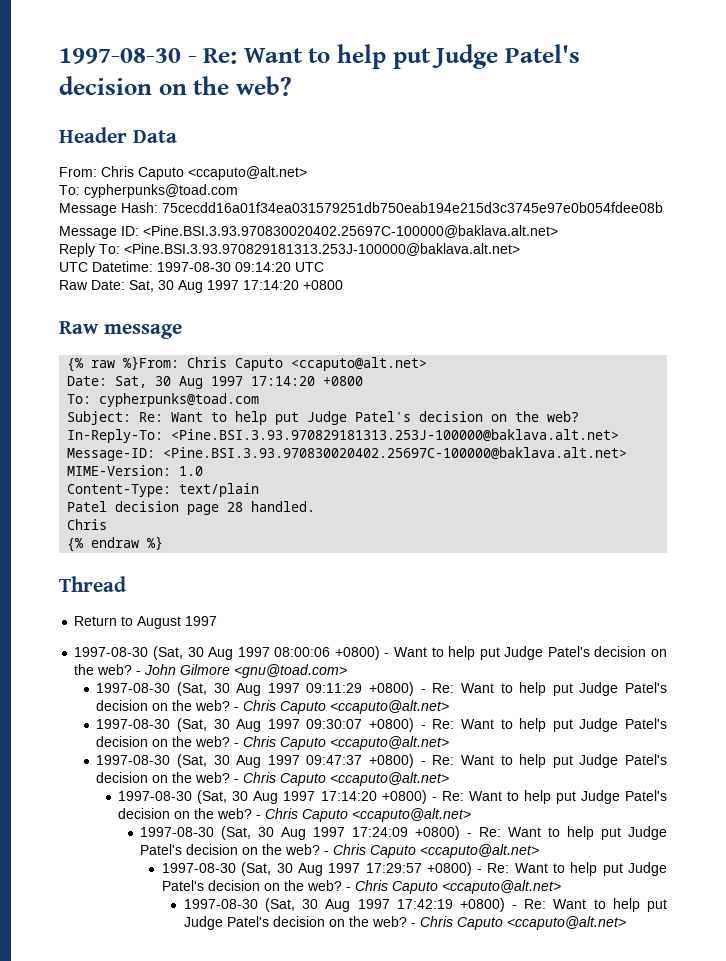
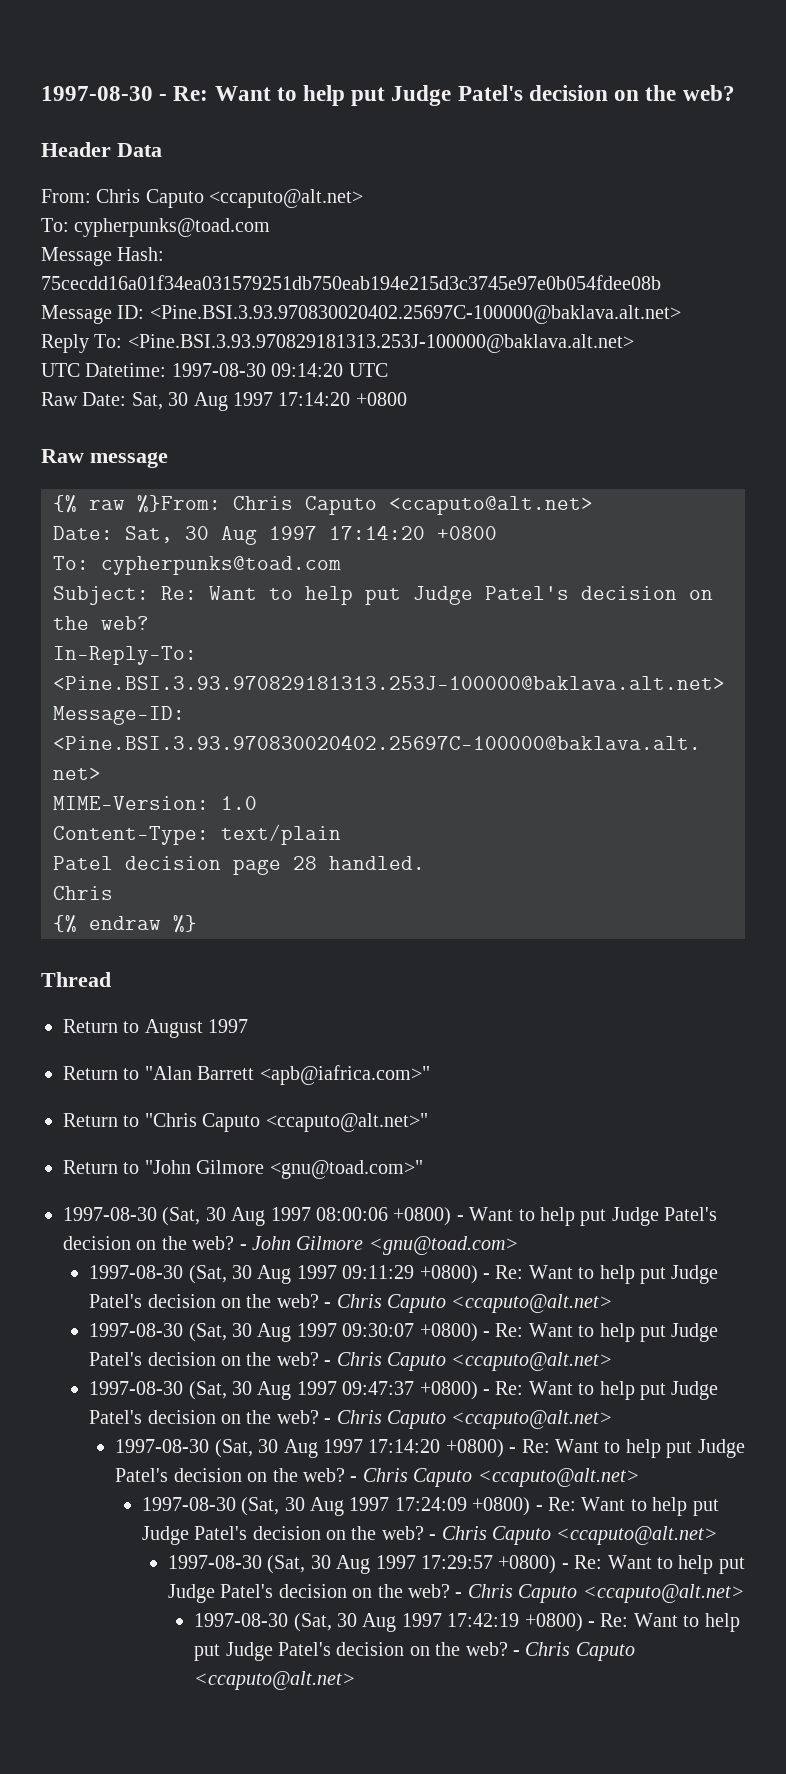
(218, 621) none -> [63,1065,430,1085] [63,1113,428,1132] [63,1160,423,1179] // Return to "Alan Barrett <apb@iafrica.com>" // Return to "Chris Caputo <ccaputo@alt.net>" // Return to "John Gilmore <gnu@toad.com>"

